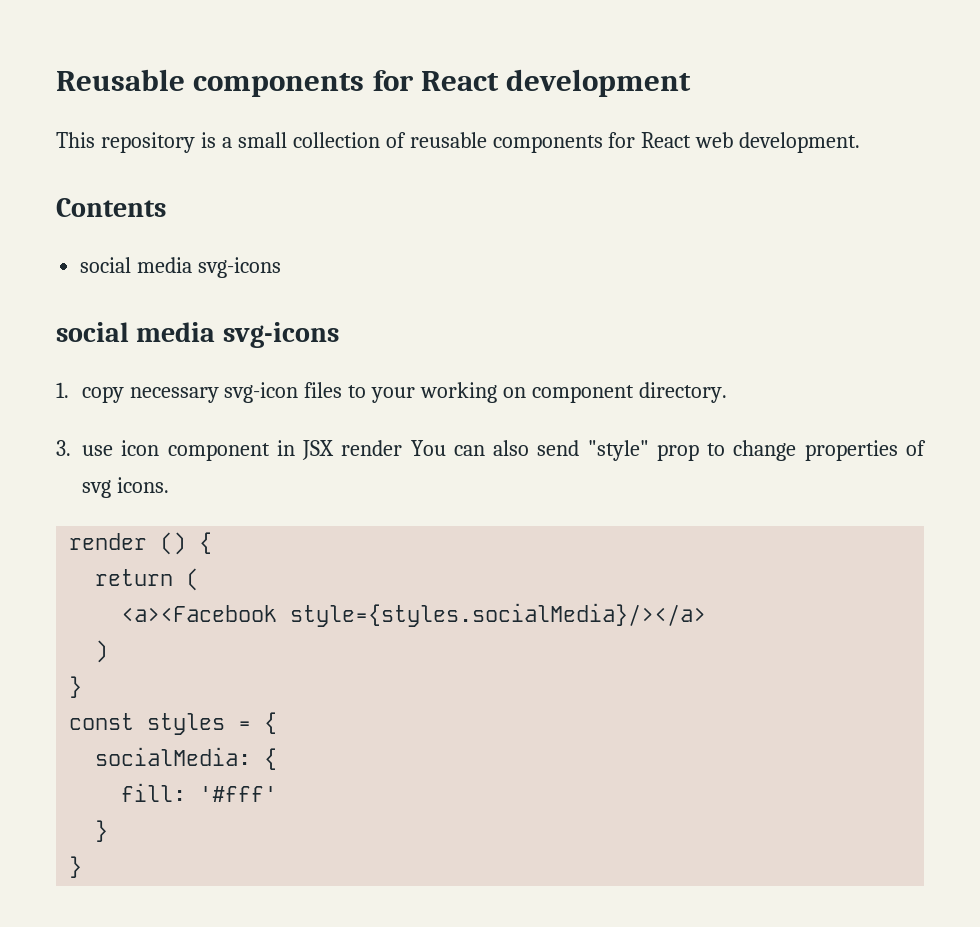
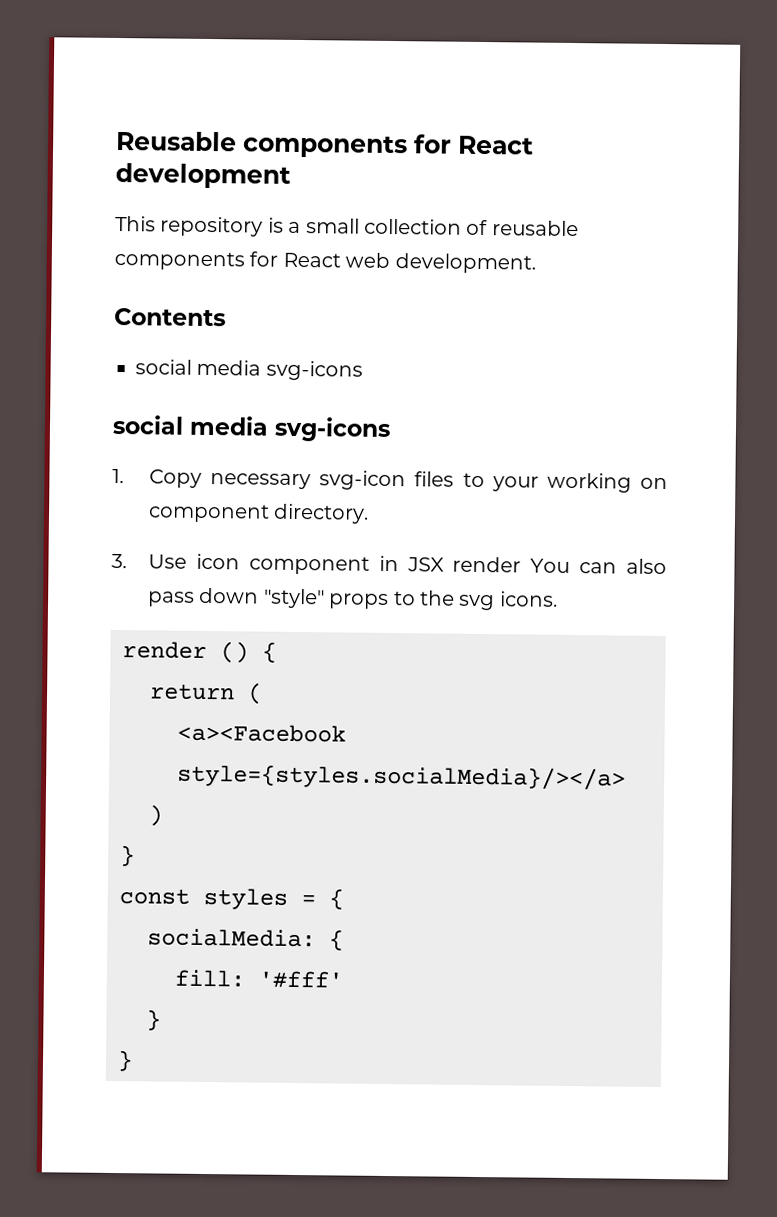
[81,386,124,403] copy -> [149,469,203,488] Copy
[82,445,113,456] use -> [148,554,188,569] Use
[537,440,926,461] send "style" prop to change properties of -> [148,587,456,610] pass down "style" props to the

